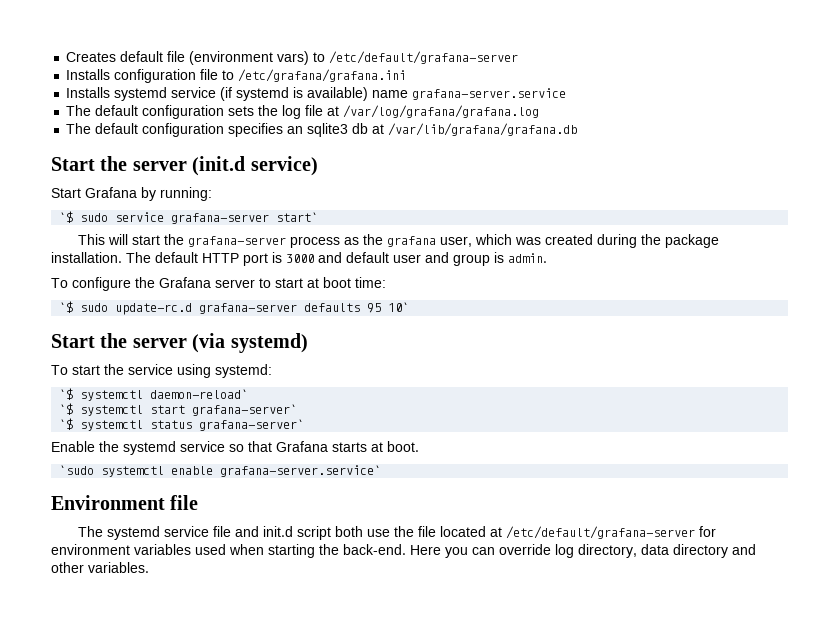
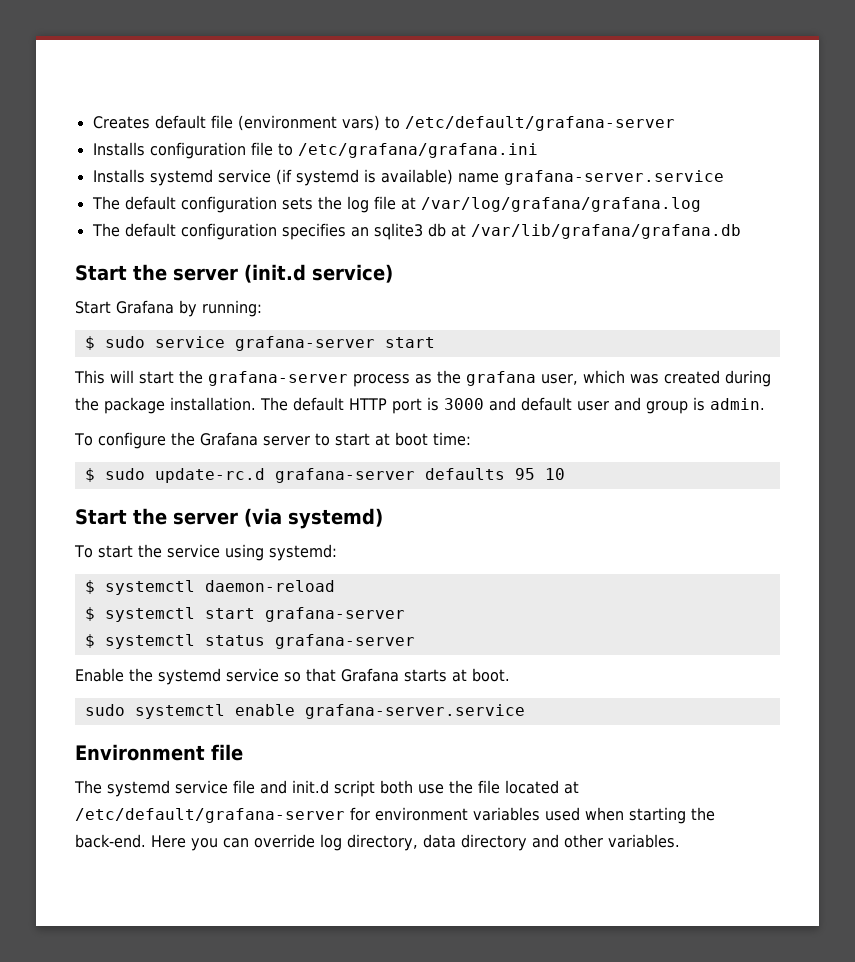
[59,211,74,223] `$ -> [84,336,95,350] $
[276,212,319,222] start` -> [384,337,435,348] start
[59,301,74,313] `$ -> [84,468,95,482] $
[388,302,410,312] 10` -> [544,468,565,480] 10
[59,388,249,401] [59,403,298,416] [59,418,74,430] `$ systemctl daemon-reload` // `$ systemctl start grafana-server` // `$ -> [84,580,335,595] [84,607,405,622] [84,634,95,648] $ systemctl daemon-reload // $ systemctl start grafana-server // $
[199,419,305,431] grafana-server` -> [274,634,415,649] grafana-server
[59,465,95,475] `sudo -> [84,704,125,716] sudo
[220,465,382,477] grafana-server.service` -> [304,704,525,719] grafana-server.service

